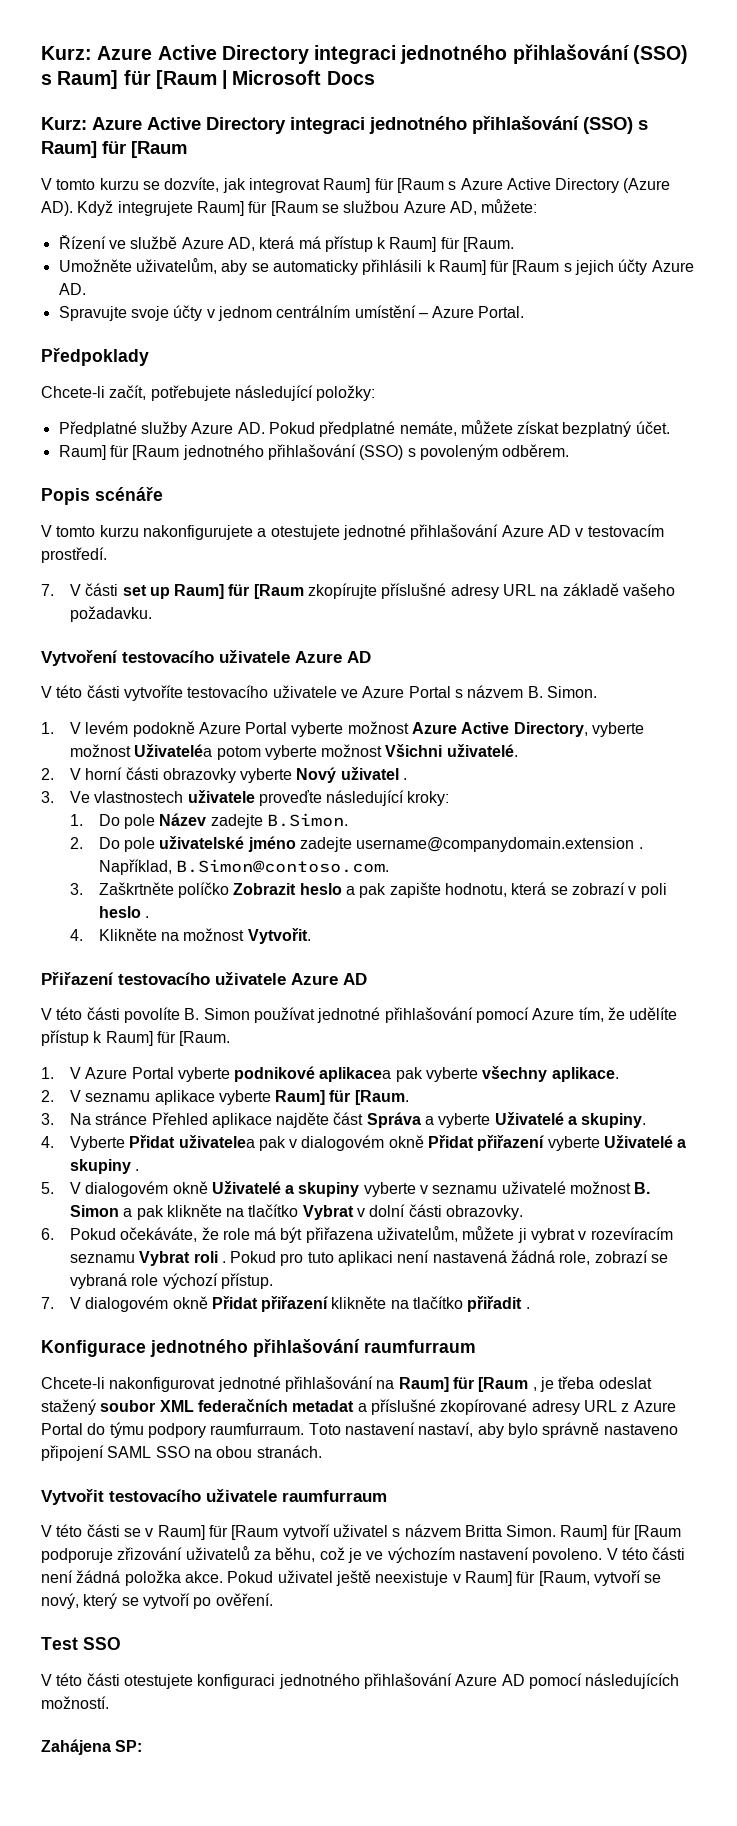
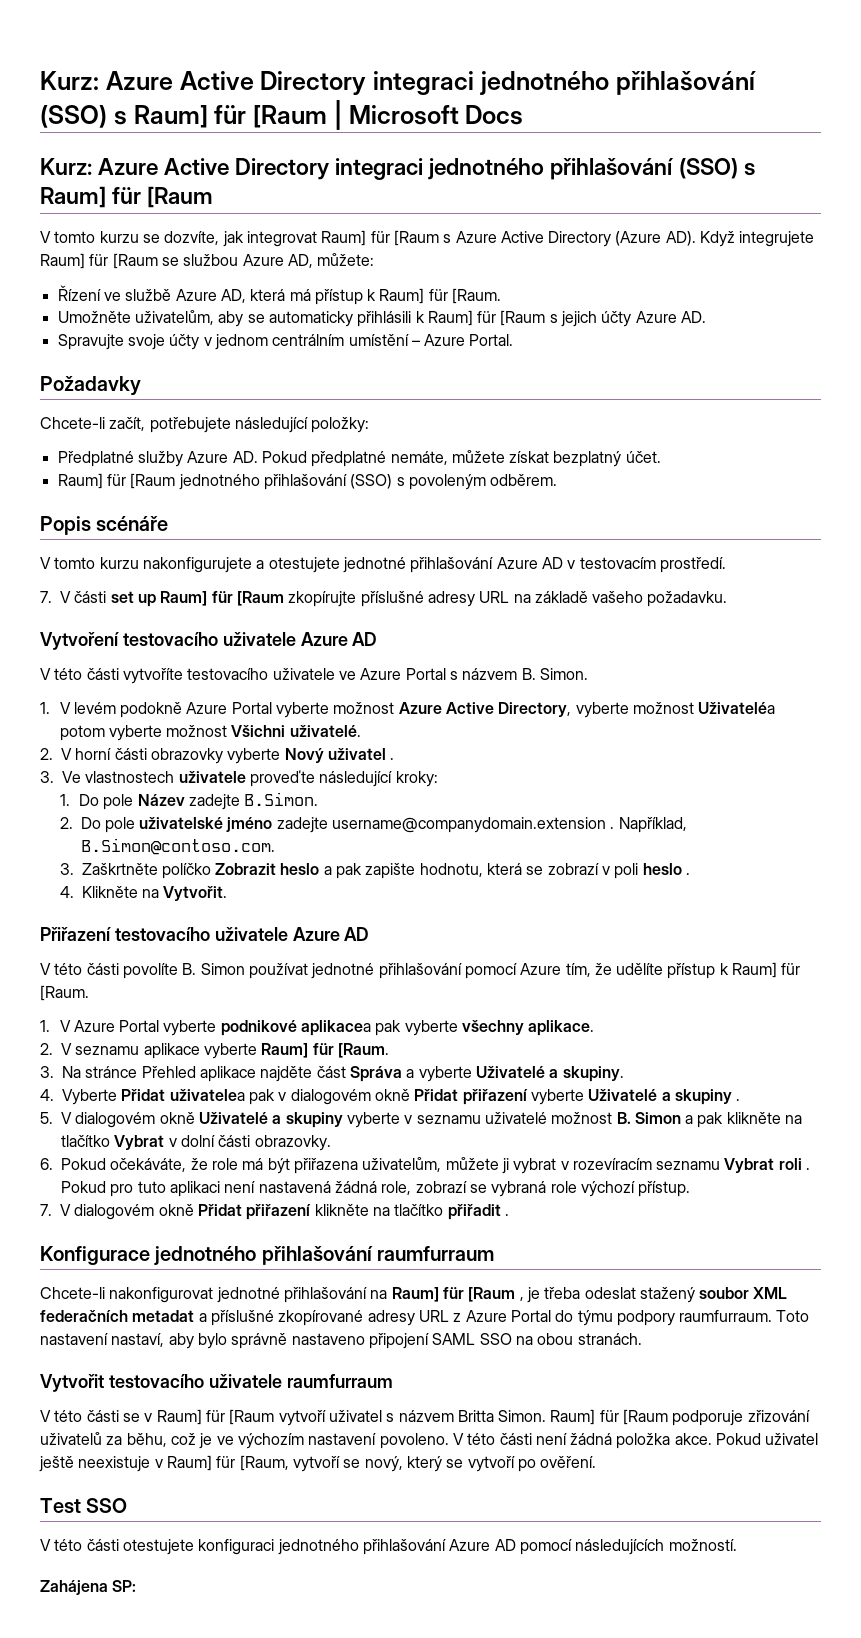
[41,348,149,366] Předpoklady -> [40,376,141,396] Požadavky
[183,928,245,941] možnost -> (159, 893) none

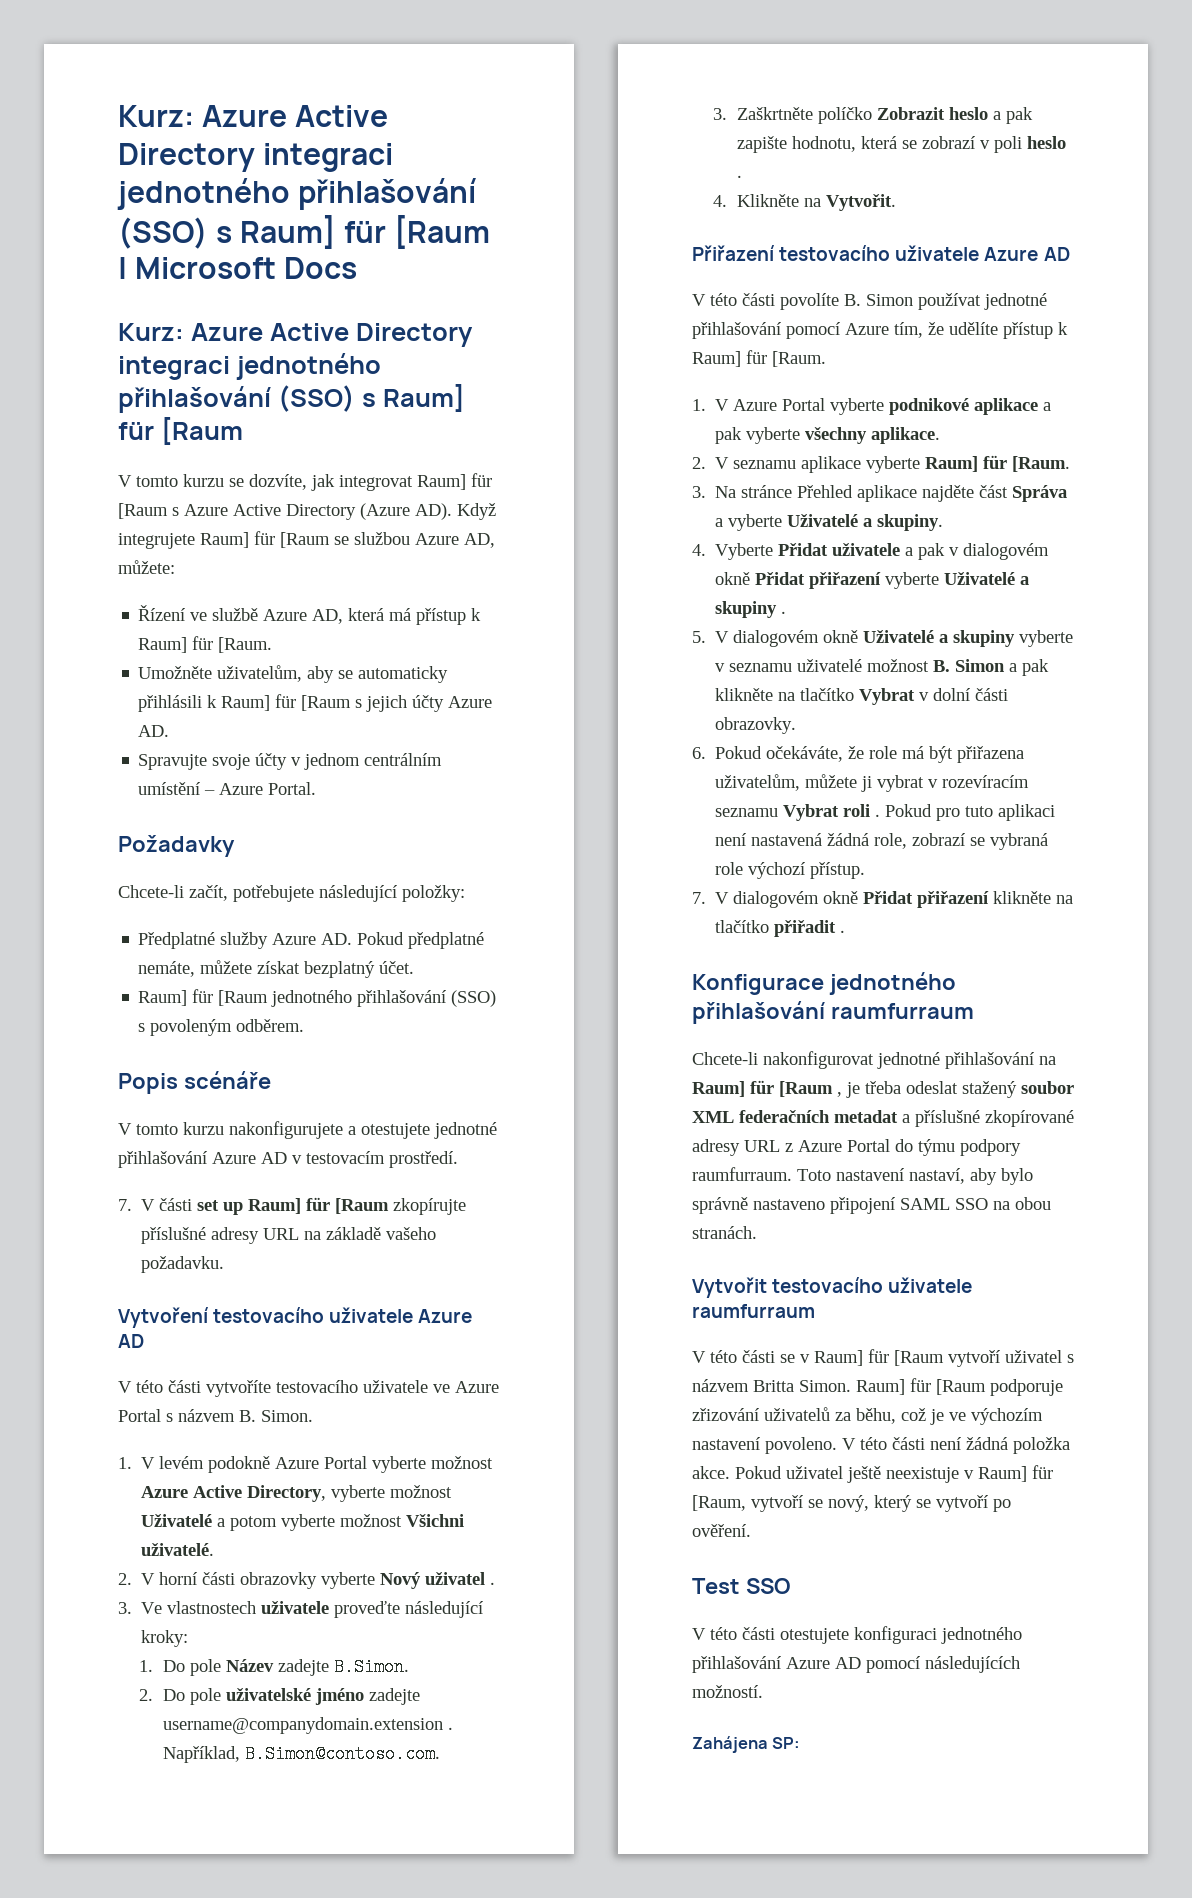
[698,702,776,714] Uživateléa -> [141,1514,226,1527] Uživatelé a
[301,1020,372,1036] aplikacea -> [974,398,1052,415] aplikace a
[169,1089,245,1101] uživatelea -> [832,543,914,556] uživatele a

